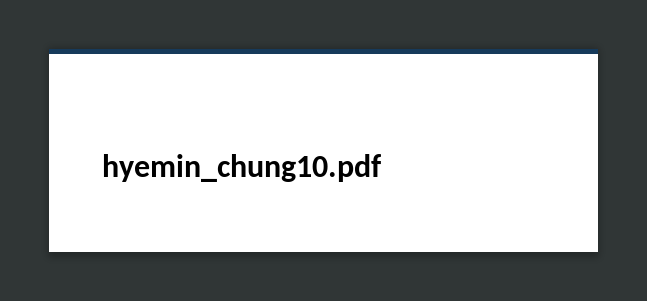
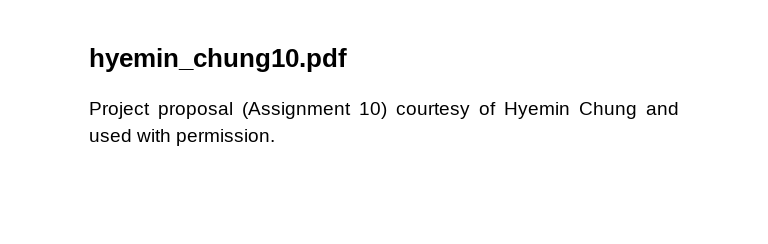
(382, 168) none -> [89,102,679,119] [89,129,276,146] // Project proposal (Assignment 10) courtesy of Hyemin Chung and used with permission.

